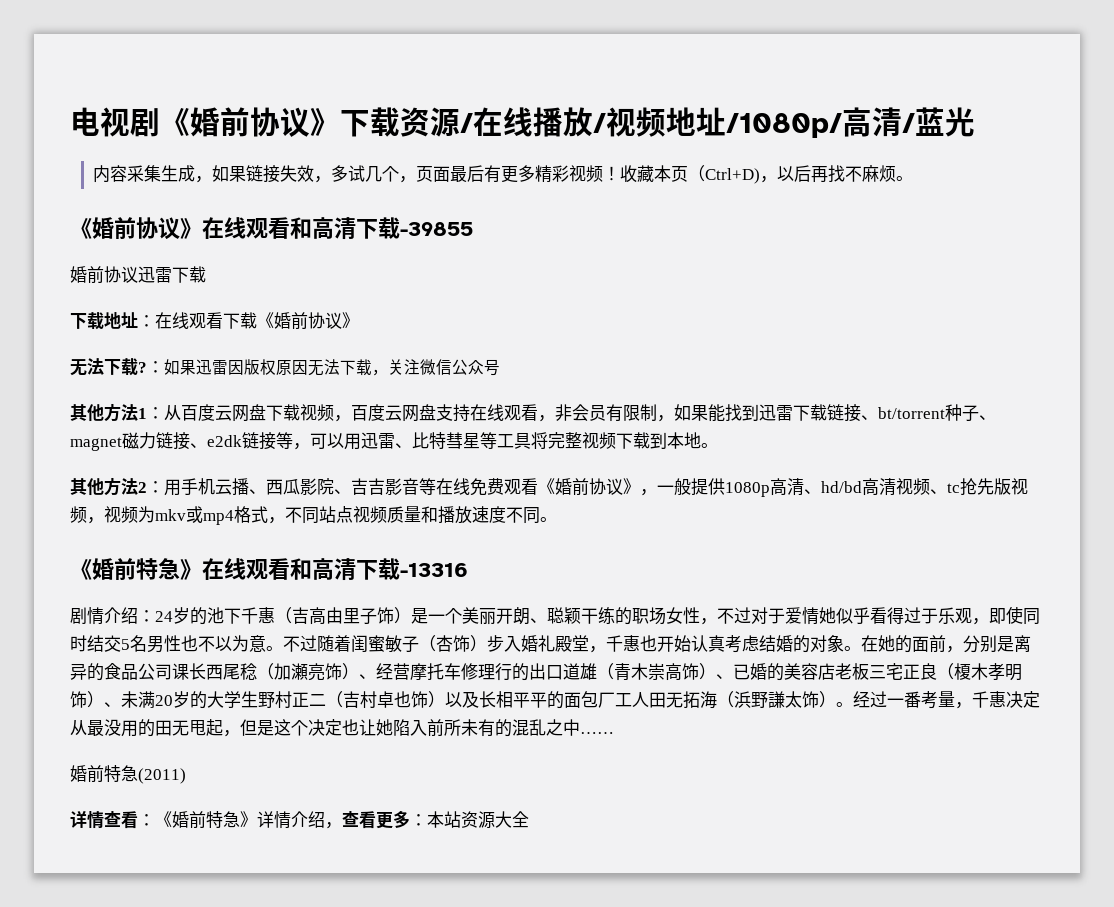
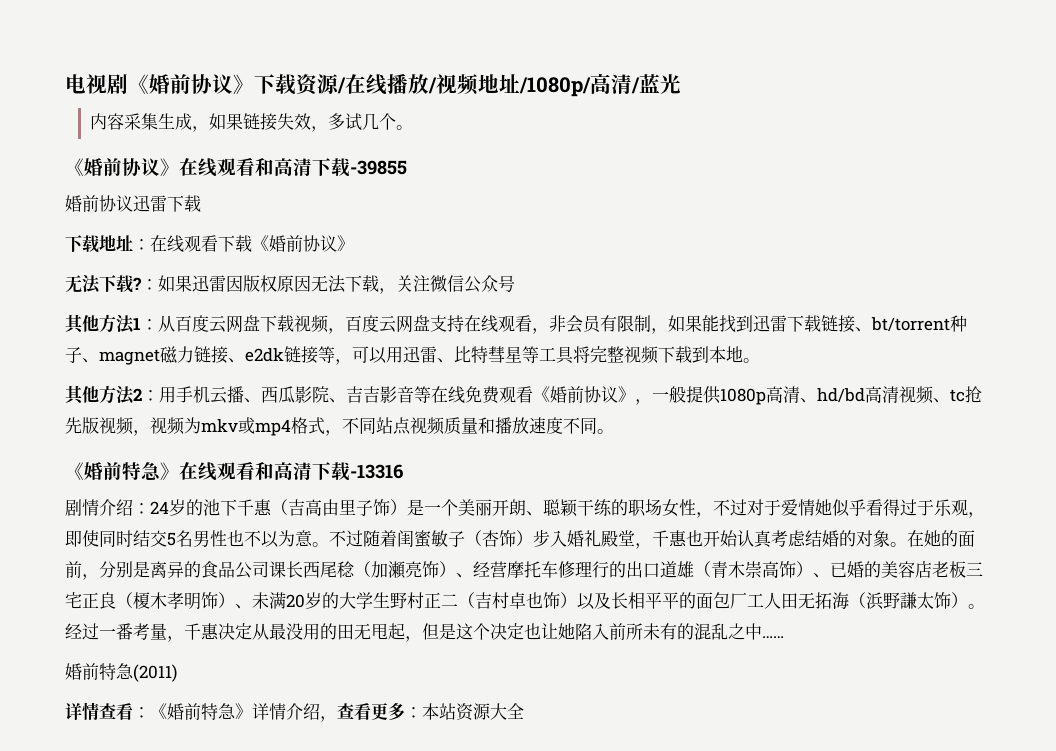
[399,165,897,184] ，页面最后有更多精彩视频！收藏本页（Ctrl+D)，以后再找不麻烦 -> (396, 121) none

